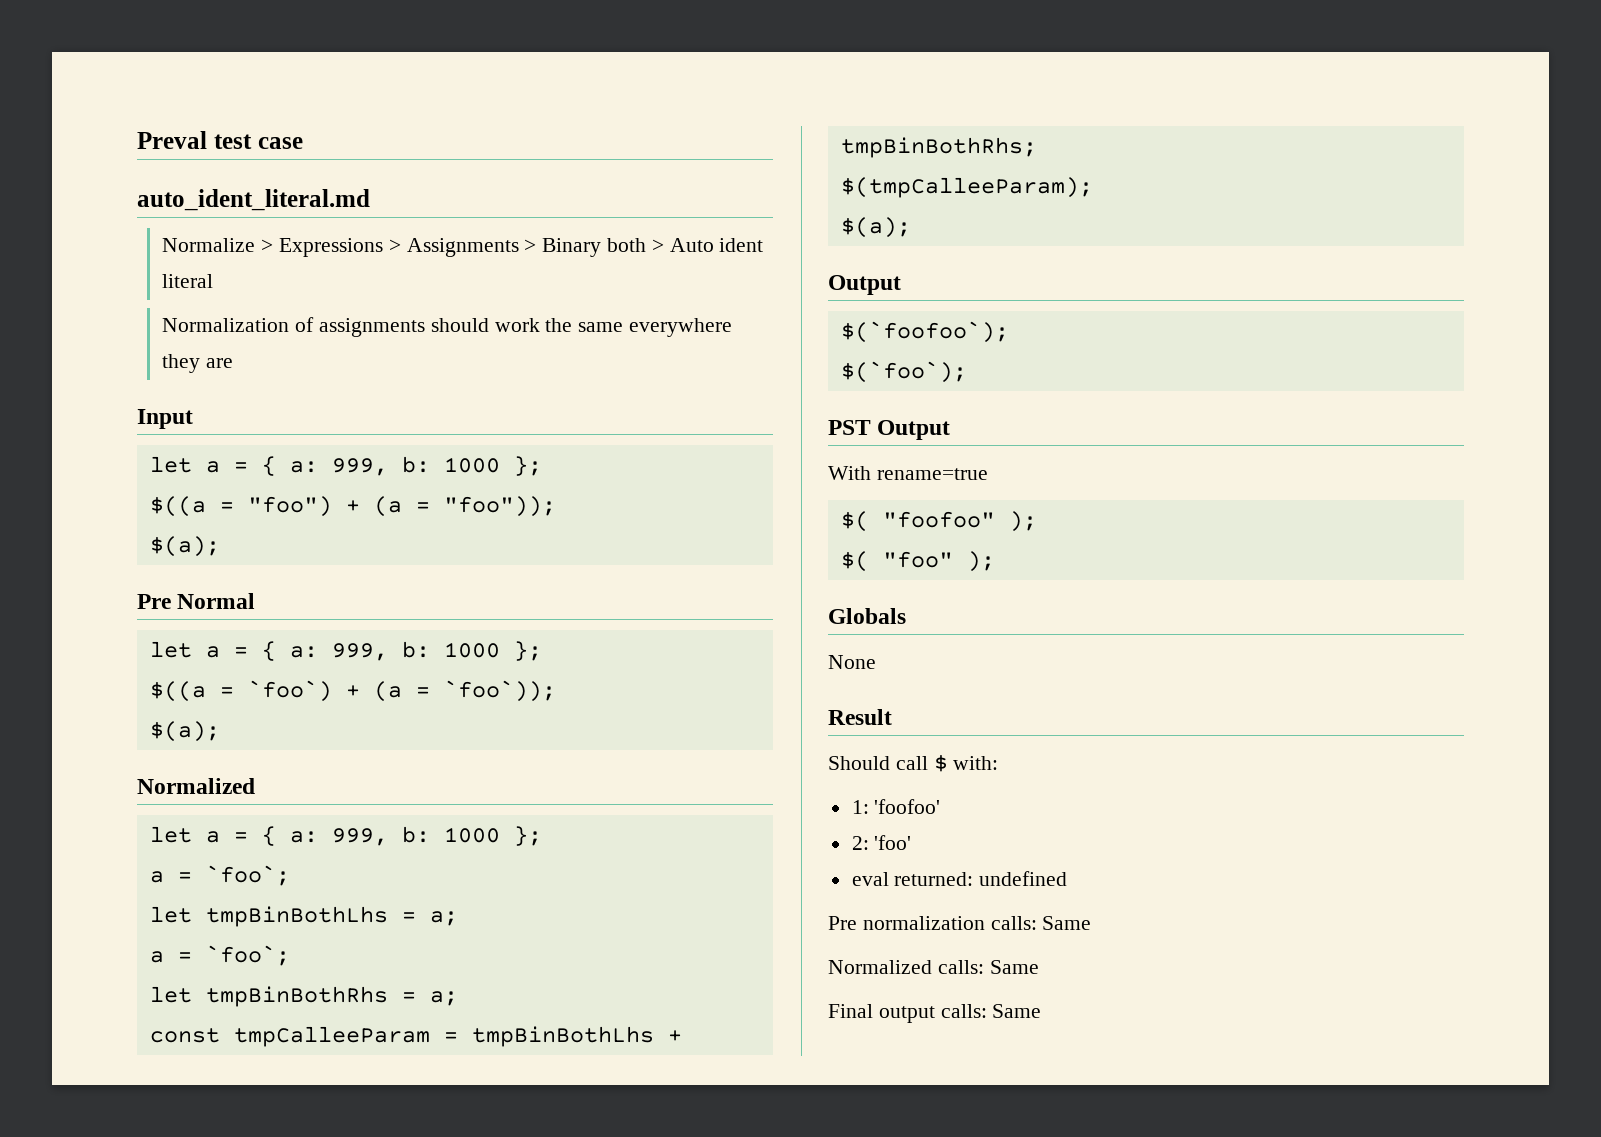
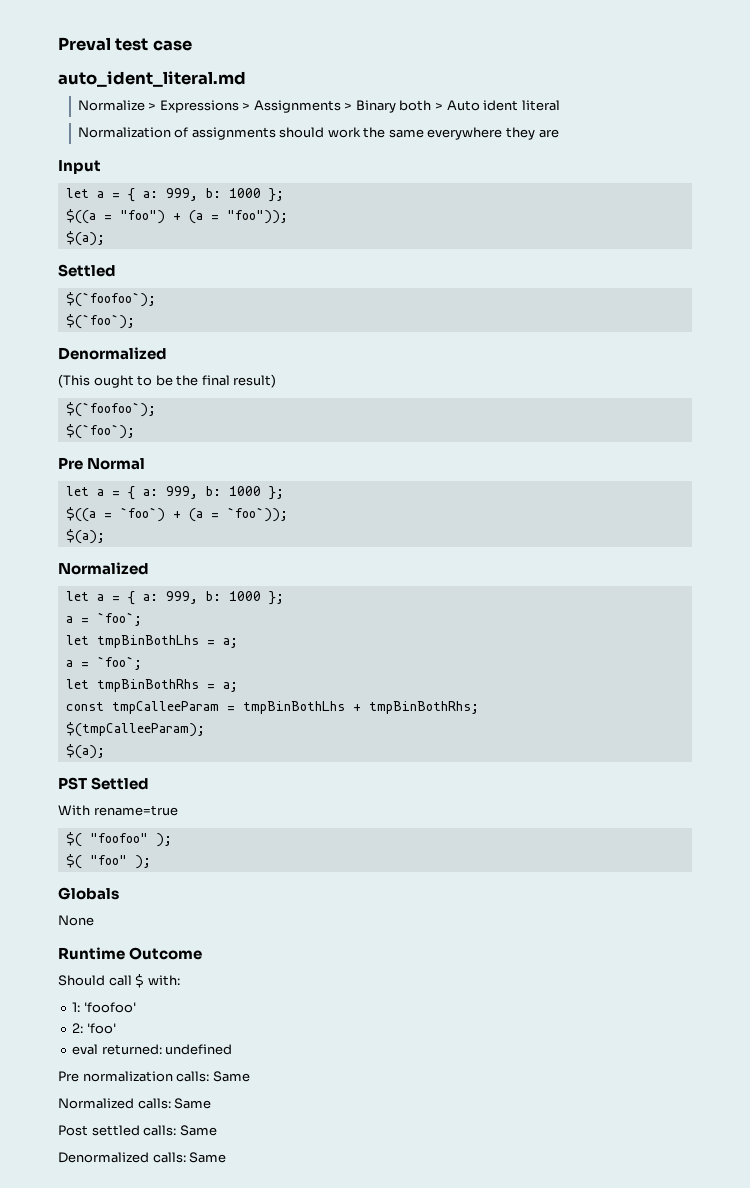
(220, 546) none -> [58,264,116,277] [65,292,156,307] [65,314,135,329] [58,347,167,360] [58,374,277,388] [65,402,156,417] [65,424,135,439] // Settled // $(`foofoo`); // $(`foo`); // Denormalized // (This ought to be the final result) // $(`foofoo`); // $(`foo`);
[828,275,901,295] [840,321,1009,343] [840,361,967,383] // Output // $(`foofoo`); // $(`foo`); -> (105, 751) none
[877,420,951,440] Output -> [91,777,150,790] Settled
[828,709,892,725] Result -> [58,947,203,960] Runtime Outcome
[828,1004,1042,1023] Final output calls: Same -> [58,1125,217,1136] [58,1152,227,1163] Post settled calls: Same // Denormalized calls: Same

